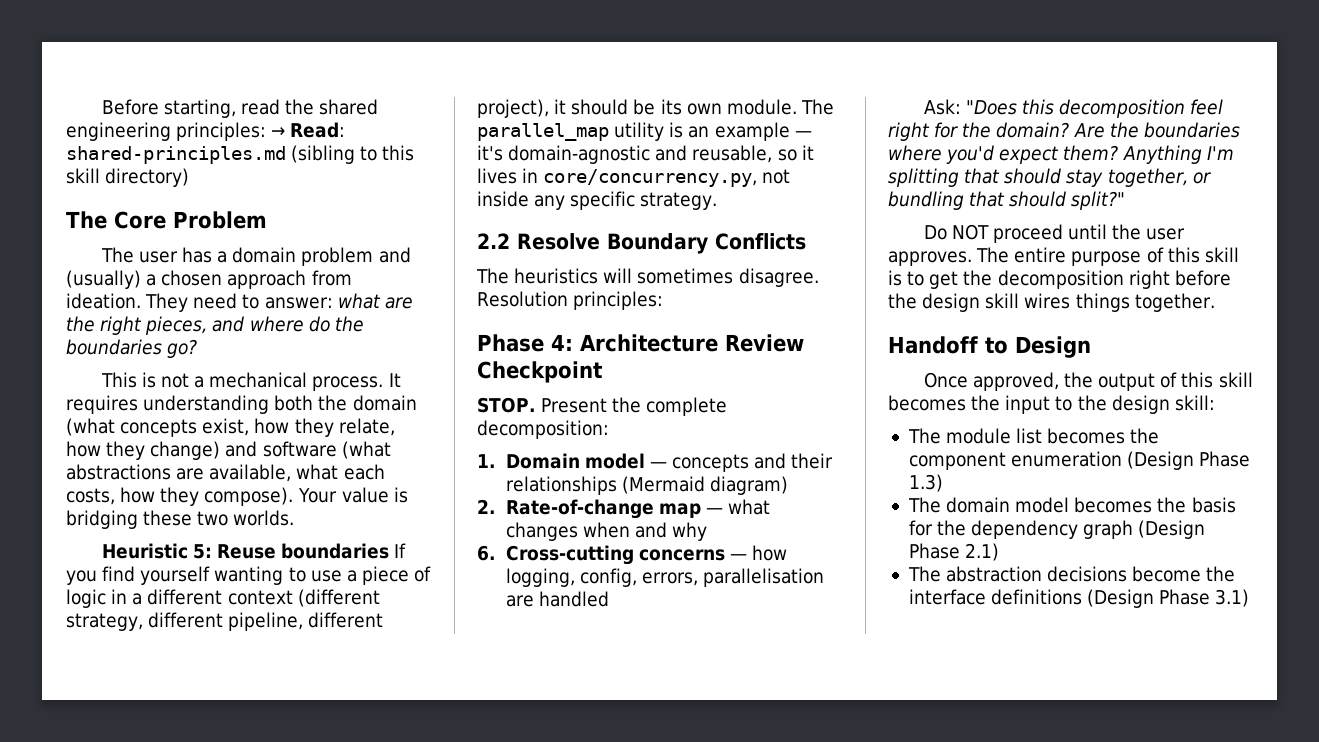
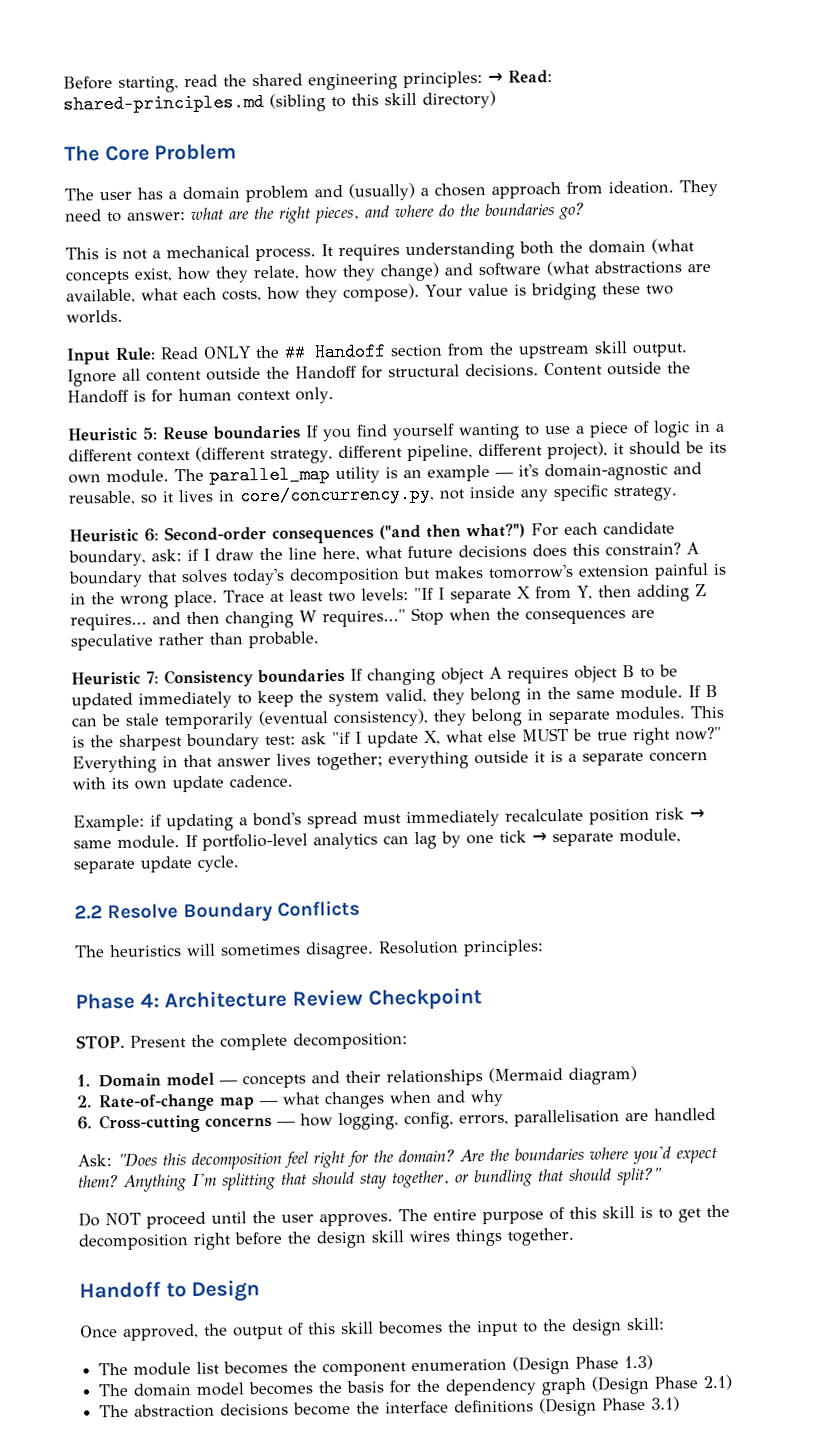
(295, 518) none -> [66,341,688,365] [67,361,691,387] [67,387,334,404] // Input Rule: Read ONLY the ## Handoff section from the upstream skill output. Ignore all content outside the Handoff for structural decisions. Content outside the Handoff is for human context only.
(718, 201) none -> [69,521,675,544] [68,542,699,567] [68,563,727,588] [70,584,707,609] [70,607,655,631] [70,631,319,651] [71,664,678,688] [71,684,718,710] [71,705,724,730] [72,726,722,751] [72,750,708,774] [72,774,293,793] [73,807,705,832] [73,828,681,851] [73,855,239,874] // Heuristic 6: Second-order consequences ("and then what?") For each candidate boundary, ask: if I draw the line here, what future decisions does this constrain? A boundary that solves today's decomposition but makes tomorrow's extension painful is in the wrong place. Trace at least two levels: "If I separate X from Y, then adding Z requires... and then changing W requires..." Stop when the consequences are speculative rather than probable. // Heuristic 7: Consistency boundaries If changing object A requires object B to be updated immediately to keep the system valid, they belong in the same module. If B can be stale temporarily (eventual consistency), they belong in separate modules. This is the sharpest boundary test: ask "if I update X, what else MUST be true right now?" Everything in that answer lives together; everything outside it is a separate concern with its own update cadence. // Example: if updating a bond's spread must immediately recalculate position risk → same module. If portfolio-level analytics can lag by one tick → separate module, separate update cycle.

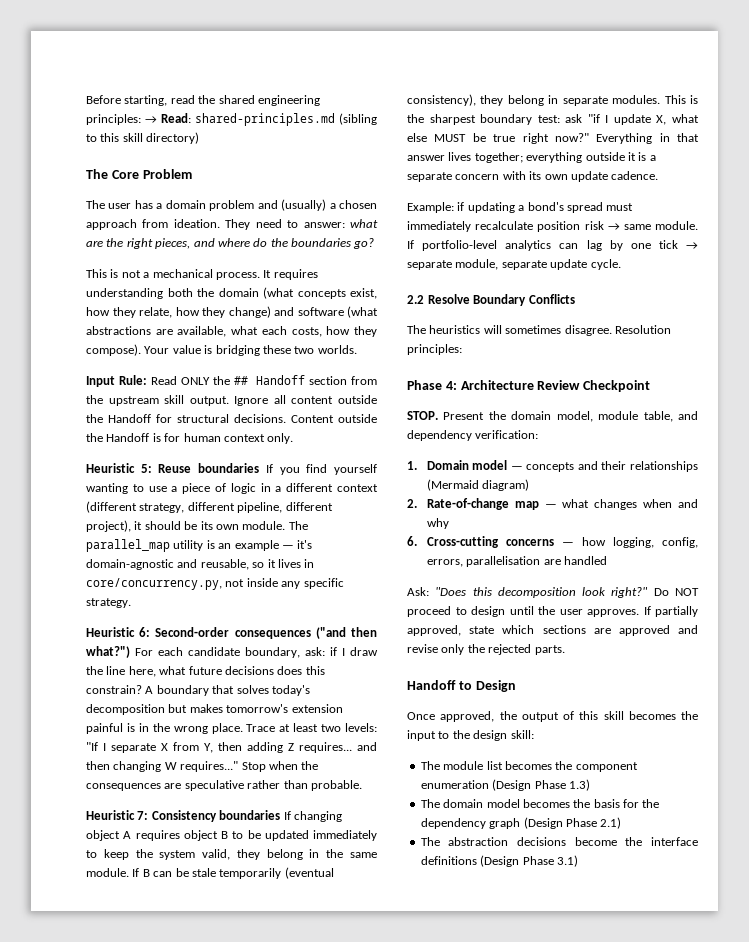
[219,1032,408,1051] complete decomposition: -> [511,411,698,422] [407,430,539,441] domain model, module table, and dependency verification:
[284,1146,717,1169] [78,1167,663,1192] feel right for the domain? Are the boundaries where you'd expect them? Anything I'm splitting that should stay together, or bundling that should split?" // -> [582,587,649,598] look right?"
(206, 1220) none -> [455,606,505,617] to design
[398,1204,730,1225] [78,1227,575,1251] The entire purpose of this skill is to get the decomposition right before the design skill wires things together. -> [643,606,698,617] [407,625,698,636] [407,644,565,655] If partially approved, state which sections are approved and revise only the rejected parts.

